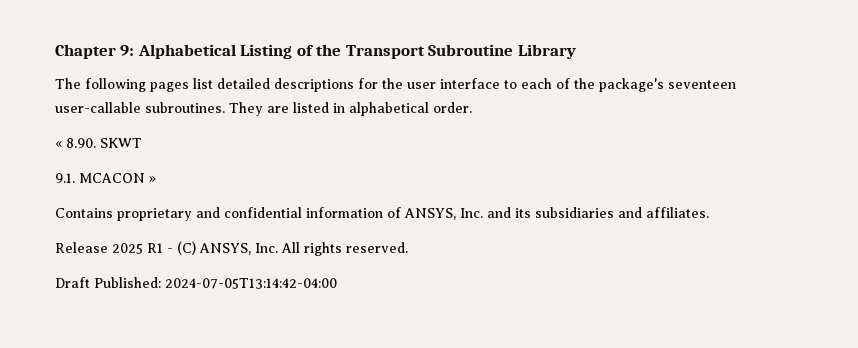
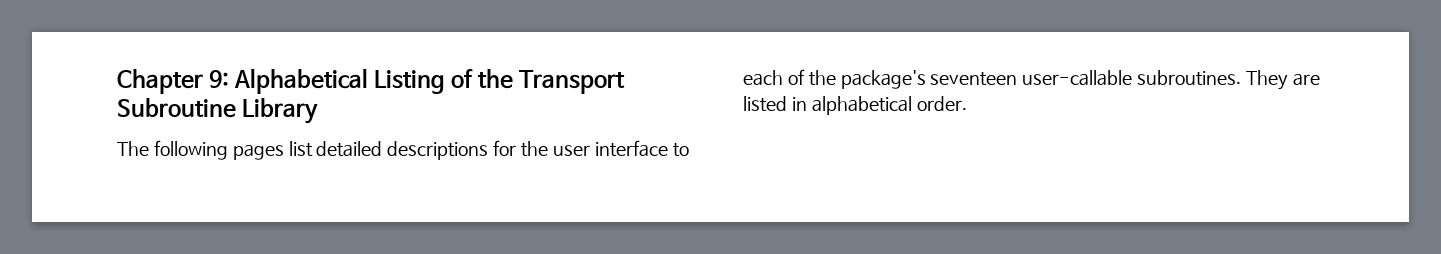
[55,138,142,148] [55,173,156,183] [55,207,709,221] [55,241,408,256] [55,277,337,289] // « 8.90. SKWT // 9.1. MCACON » // Contains proprietary and confidential information of ANSYS, Inc. and its subsidiaries and affiliates. // Release 2025 R1 - (C) ANSYS, Inc. All rights reserved. // Draft Published: 2024-07-05T13:14:42-04:00 -> (967, 103) none

